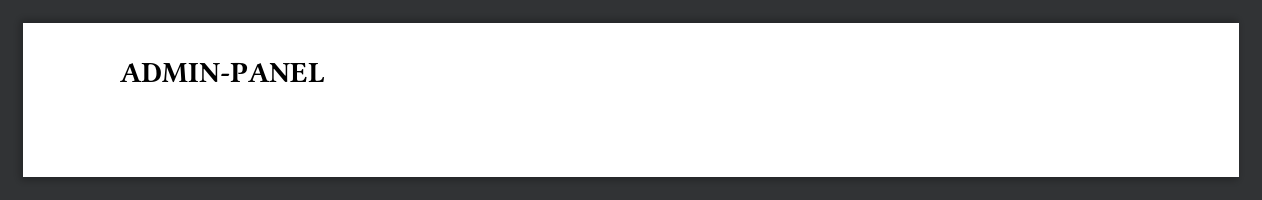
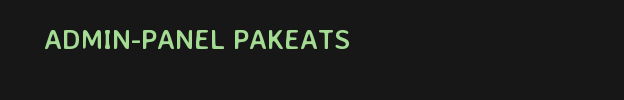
(325, 72) none -> [232,30,350,49] PAKEATS

